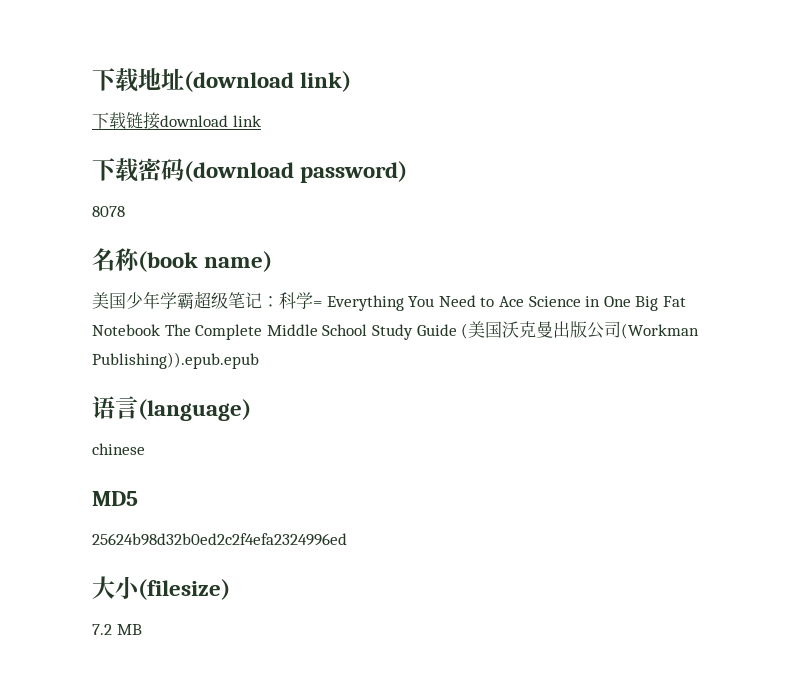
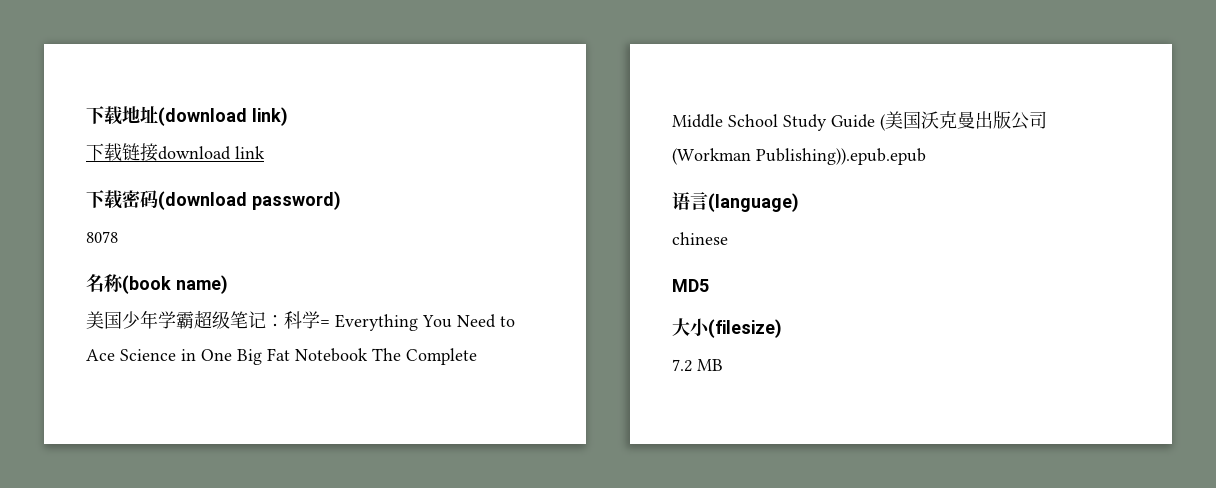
[92,533,347,546] // 25624b98d32b0ed2c2f4efa2324996ed -> (709, 285) none

